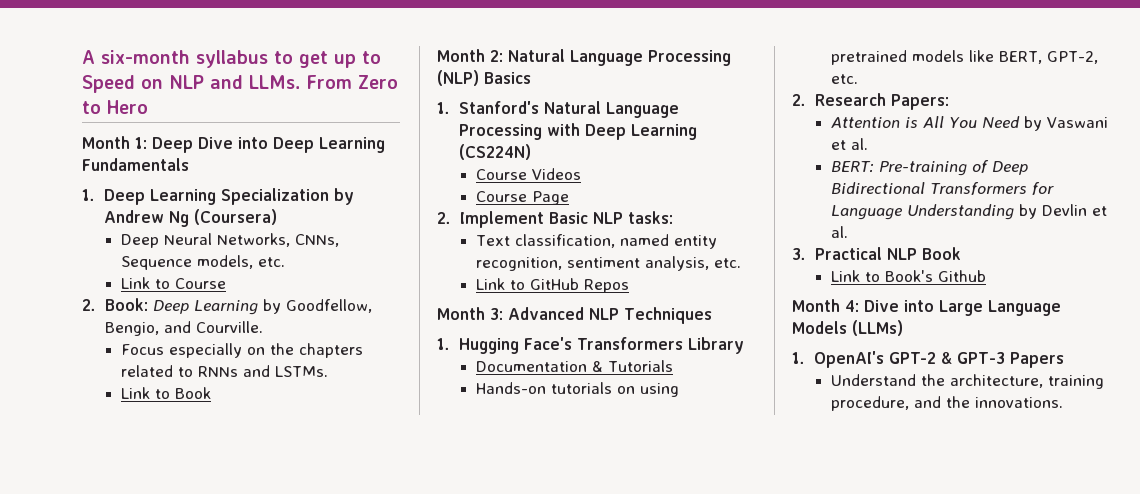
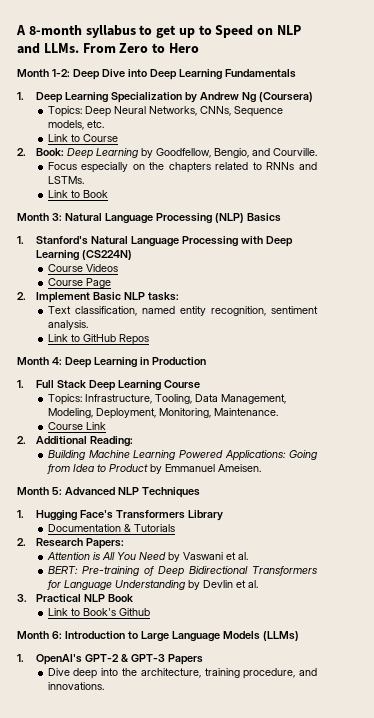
[101,50,190,64] six-month -> [28,25,82,35] 8-month
[135,137,147,149] 1: -> [52,69,70,77] 1-2:
(277, 217) none -> [47,106,82,117] Topics:
[490,50,503,62] 2: -> [52,213,62,221] 3:
[645,256,742,271] analysis, etc. -> [47,320,88,330] analysis.
[490,308,503,320] 3: -> [52,357,206,368] [17,380,200,391] [47,394,286,405] [47,408,278,419] [47,422,106,430] [17,436,133,447] [47,450,317,461] [46,464,261,474] [17,487,62,495] 4: Deep Learning in Production // 1. Full Stack Deep Learning Course // Topics: Infrastructure, Tooling, Data Management, Modeling, Deployment, Monitoring, Maintenance. // Course Link // 2. Additional Reading: // Building Machine Learning Powered Applications: Going from Idea to Product by Emmanuel Ameisen. // Month 5:
[476,382,680,397] [831,50,1099,65] [831,74,859,84] // Hands-on tutorials on using pretrained models like BERT, GPT-2, etc. -> (175, 528) none
[845,300,934,312] 4: Dive into -> [52,631,138,639] 6: Introduction to
[831,374,917,386] Understand -> [47,668,119,679] Dive deep into
[946,396,971,408] the -> (317, 672) none

